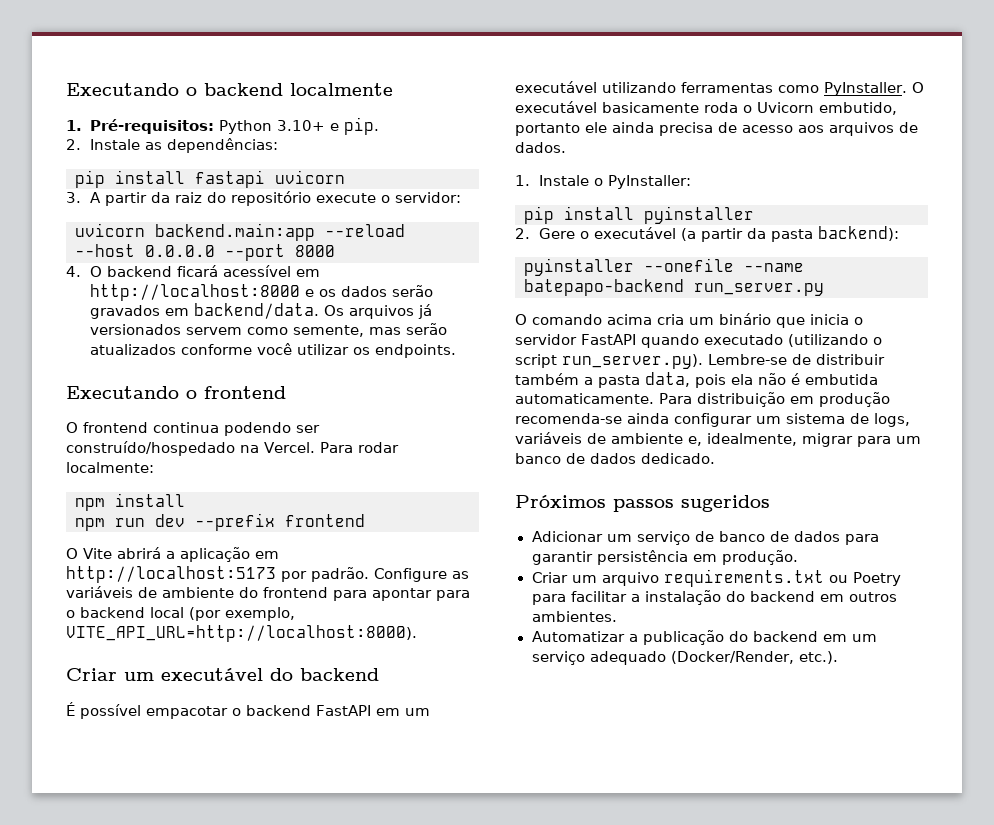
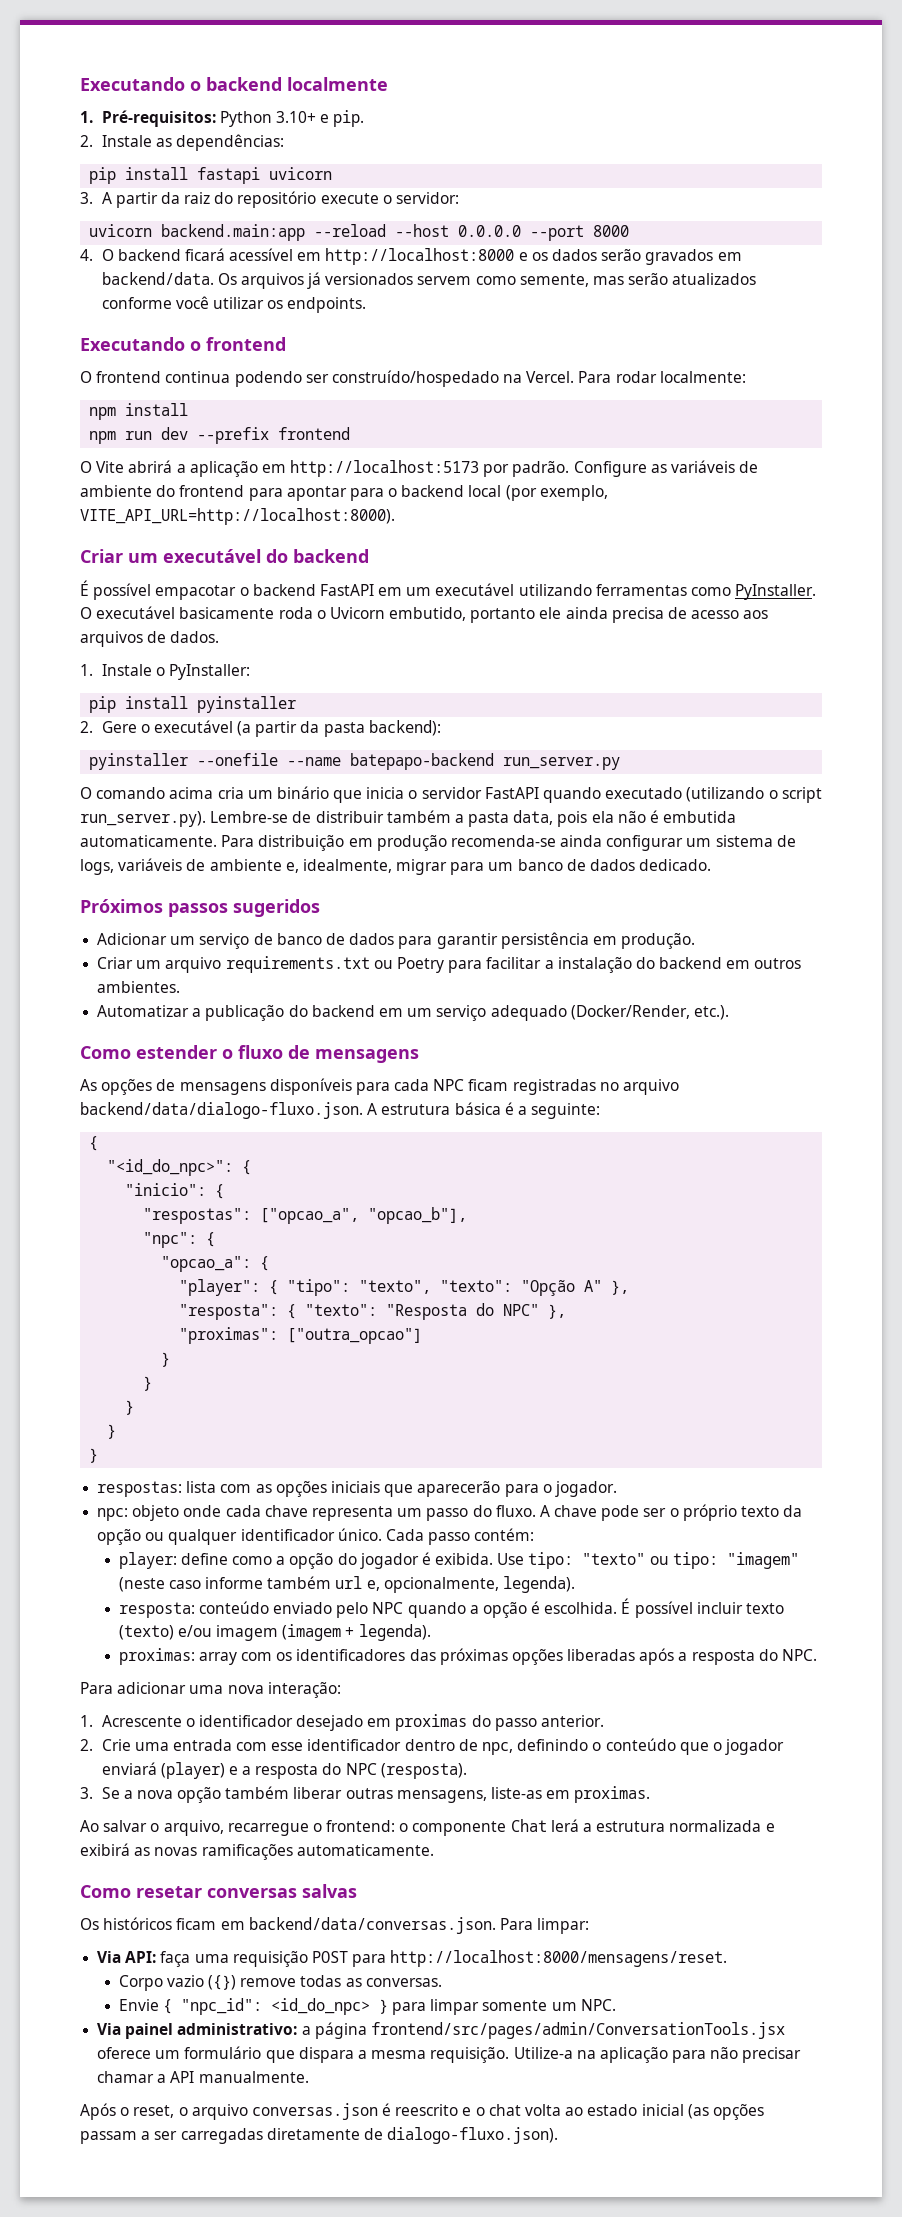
(838, 657) none -> [80,1045,419,1063] [80,1078,680,1095] [80,1102,601,1119] [89,1136,99,1151] [107,1159,252,1176] [125,1183,225,1199] [143,1207,468,1224] [143,1232,216,1248] [161,1256,270,1272] [179,1279,630,1296] [179,1303,567,1320] [179,1327,423,1344] [161,1352,171,1367] [143,1376,153,1391] [125,1400,135,1415] [107,1424,117,1439] [89,1448,99,1463] [97,1481,617,1497] [97,1504,803,1521] [97,1528,535,1545] [118,1552,799,1569] [118,1576,575,1593] [118,1598,784,1618] [118,1624,431,1641] [118,1648,817,1665] [80,1682,341,1698] [80,1714,605,1731] [80,1738,785,1755] [101,1762,467,1779] [80,1786,651,1803] [80,1819,775,1836] [80,1843,434,1860] [80,1884,357,1898] [80,1917,590,1934] [97,1950,728,1967] [118,1975,442,1991] [118,1998,616,2015] [97,2022,785,2039] [97,2046,802,2063] [97,2071,309,2083] [80,2103,764,2120] [80,2127,559,2144] // Como estender o fluxo de mensagens // As opções de mensagens disponíveis para cada NPC ficam registradas no arquivo backend/data/dialogo-fluxo.json. A estrutura básica é a seguinte: // { // "<id_do_npc>": { // "inicio": { // "respostas": ["opcao_a", "opcao_b"], // "npc": { // "opcao_a": { // "player": { "tipo": "texto", "texto": "Opção A" }, // "resposta": { "texto": "Resposta do NPC" }, // "proximas": ["outra_opcao"] // } // } // } // } // } // respostas: lista com as opções iniciais que aparecerão para o jogador. // npc: objeto onde cada chave representa um passo do fluxo. A chave pode ser o próprio texto da opção ou qualquer identificador único. Cada passo contém: // player: define como a opção do jogador é exibida. Use tipo: "texto" ou tipo: "imagem" (neste caso informe também url e, opcionalmente, legenda). // resposta: conteúdo enviado pelo NPC quando a opção é escolhida. É possível incluir texto (texto) e/ou imagem (imagem + legenda). // proximas: array com os identificadores das próximas opções liberadas após a resposta do NPC. // Para adicionar uma nova interação: // 1. Acrescente o identificador desejado em proximas do passo anterior. // 2. Crie uma entrada com esse identificador dentro de npc, definindo o conteúdo que o jogador enviará (player) e a resposta do NPC (resposta). // 3. Se a nova opção também liberar outras mensagens, liste-as em proximas. // Ao salvar o arquivo, recarregue o frontend: o componente Chat lerá a estrutura normalizada e exibirá as novas ramificações automaticamente. // Como resetar conversas salvas // Os históricos ficam em backend/data/conversas.json. Para limpar: // Via API: faça uma requisição POST para http://localhost:8000/mensagens/reset. // Corpo vazio ({}) remove todas as conversas. // Envie { "npc_id": <id_do_npc> } para limpar somente um NPC. // Via painel administrativo: a página frontend/src/pages/admin/ConversationTools.jsx oferece um formulário que dispara a mesma requisição. Utilize-a na aplicação para não precisar chamar a API manualmente. // Após o reset, o arquivo conversas.json é reescrito e o chat volta ao estado inicial (as opções passam a ser carregadas diretamente de dialogo-fluxo.json).

